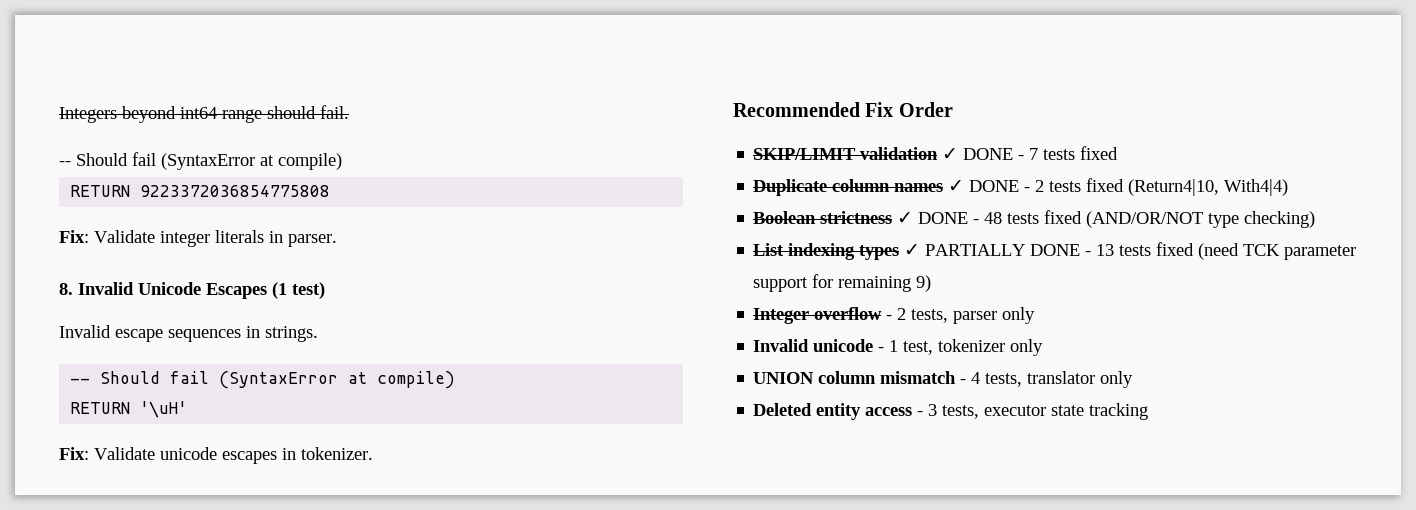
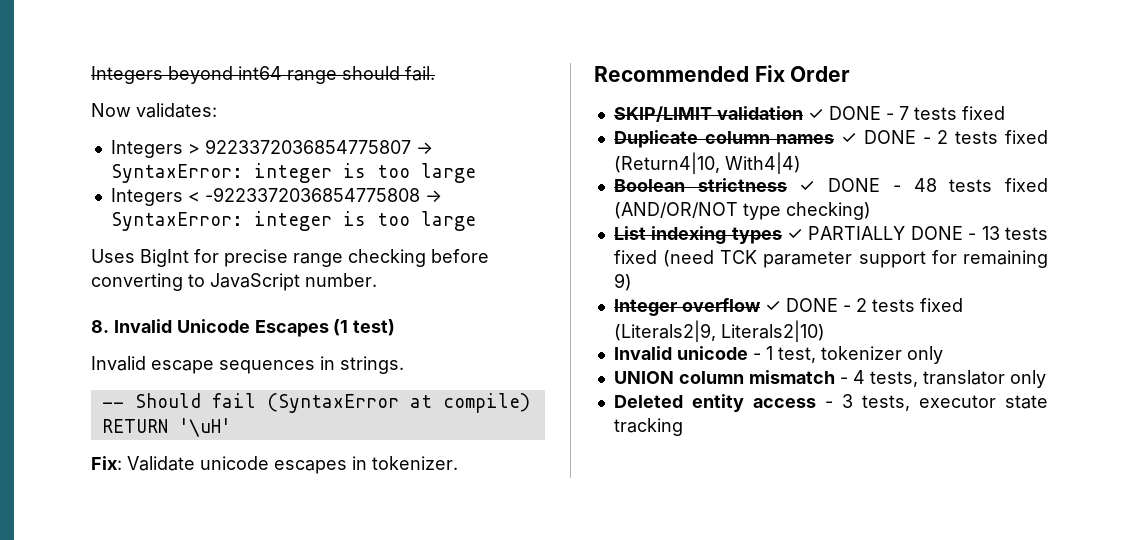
[59,152,342,170] [70,185,331,197] [59,230,337,247] -- Should fail (SyntaxError at compile) // RETURN 9223372036854775808 // Fix: Validate integer literals in parser. -> [91,103,217,118] [110,139,433,158] [110,163,476,183] [110,187,442,206] [110,211,476,231] [91,249,489,267] [91,273,377,291] Now validates: // Integers > 9223372036854775807 → SyntaxError: integer is too large // Integers < -9223372036854775808 → SyntaxError: integer is too large // Uses BigInt for precise range checking before converting to JavaScript number.
[886,307,1036,324] - 2 tests, parser only -> [764,298,963,312] [613,320,825,342] ✓ DONE - 2 tests fixed (Literals2|9, Literals2|10)

